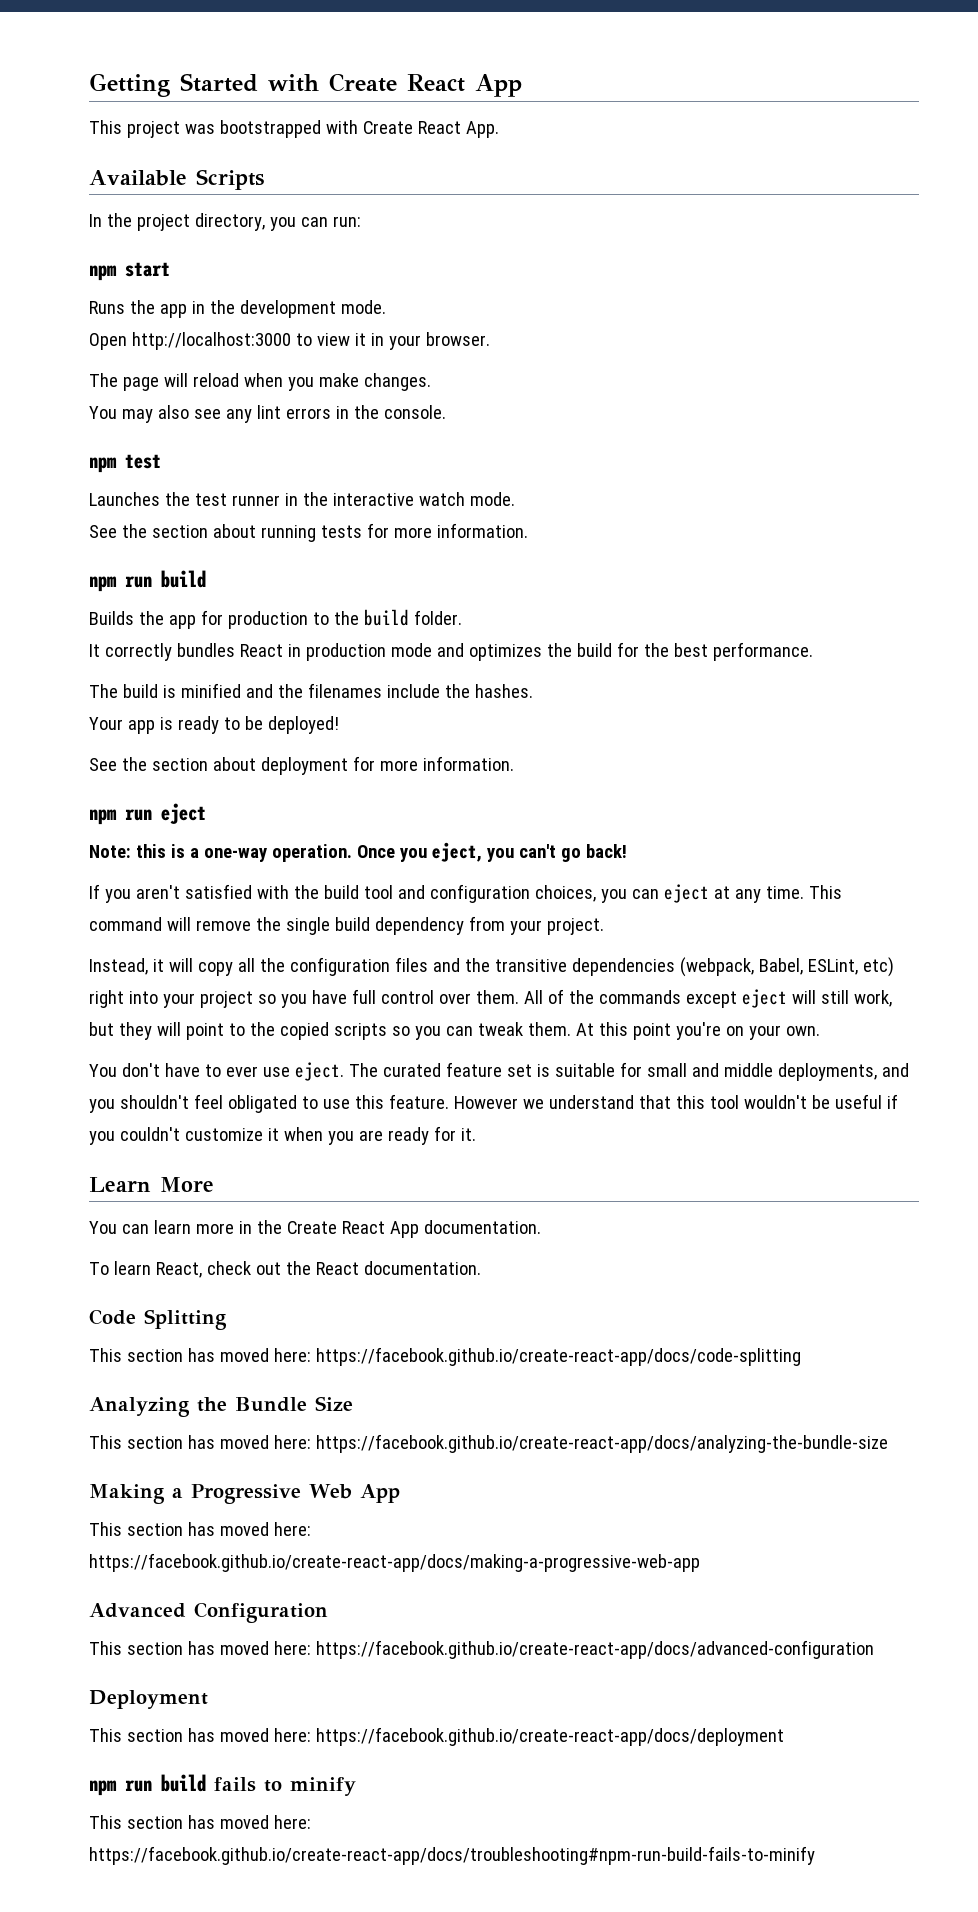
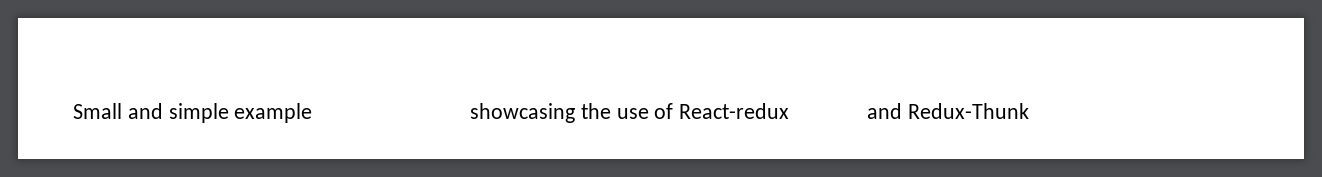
[89,73,522,97] [89,120,499,138] [89,169,264,190] [89,213,361,231] [89,262,170,281] [89,300,386,318] [89,332,490,350] [89,373,431,391] [89,405,446,423] [89,454,161,473] [89,492,515,506] [89,523,528,542] [89,570,206,592] [89,609,462,629] [89,642,813,661] [89,683,533,698] [89,716,339,734] [89,756,514,775] [89,803,206,825] [89,842,627,862] [89,884,842,903] [89,916,604,935] [89,957,894,977] [89,989,892,1008] [89,1022,820,1040] [89,1062,909,1081] [89,1094,898,1113] [89,1126,476,1145] [89,1177,214,1192] [89,1220,541,1238] [89,1261,481,1278] [89,1309,227,1330] [89,1347,801,1366] [89,1396,353,1417] [89,1434,888,1453] [89,1484,400,1504] [89,1522,311,1536] [89,1553,700,1572] [89,1602,328,1623] [89,1640,874,1659] [89,1690,208,1709] [89,1727,784,1746] [89,1774,356,1796] [89,1815,311,1829] [89,1846,815,1865] Getting Started with Create React App // This project was bootstrapped with Create React App. // Available Scripts // In the project directory, you can run: // npm start // Runs the app in the development mode. // Open http://localhost:3000 to view it in your browser. // The page will reload when you make changes. // You may also see any lint errors in the console. // npm test // Launches the test runner in the interactive watch mode. // See the section about running tests for more information. // npm run build // Builds the app for production to the build folder. // It correctly bundles React in production mode and optimizes the build for the best performance. // The build is minified and the filenames include the hashes. // Your app is ready to be deployed! // See the section about deployment for more information. // npm run eject // Note: this is a one-way operation. Once you eject, you can't go back! // If you aren't satisfied with the build tool and configuration choices, you can eject at any time. This command will remove the single build dependency from your project. // Instead, it will copy all the configuration files and the transitive dependencies (webpack, Babel, ESLint, etc) right into your project so you have full control over them. All of the commands except eject will still work, but they will point to the copied scripts so you can tweak them. At this point you're on your own. // You don't have to ever use eject. The curated feature set is suitable for small and middle deployments, and you shouldn't feel obligated to use this feature. However we understand that this tool wouldn't be useful if you couldn't customize it when you are ready for it. // Learn More // You can learn more in the Create React App documentation. // To learn React, check out the React documentation. // Code Splitting // This section has moved here: https://facebook.github.io/create-react-app/docs/code-splitting // Analyzing the Bundle Size // This section has moved here: https://facebook.github.io/create-react-app/docs/analyzing-the-bundle-size // Making a Progressive Web App // This section has moved here: https://facebook.github.io/create-react-app/docs/making-a-progressive-web-app // Advanced Configuration // This section has moved here: https://facebook.github.io/create-react-app/docs/advanced-configuration // Deployment // This section has moved here: https://facebook.github.io/create-react-app/docs/deployment // npm run build fails to minify // This section has moved here: https://facebook.github.io/create-react-app/docs/troubleshooting#npm-run-build-fails-to-minify -> [73,103,1029,123] Small and simple example showcasing the use of React-redux and Redux-Thunk

